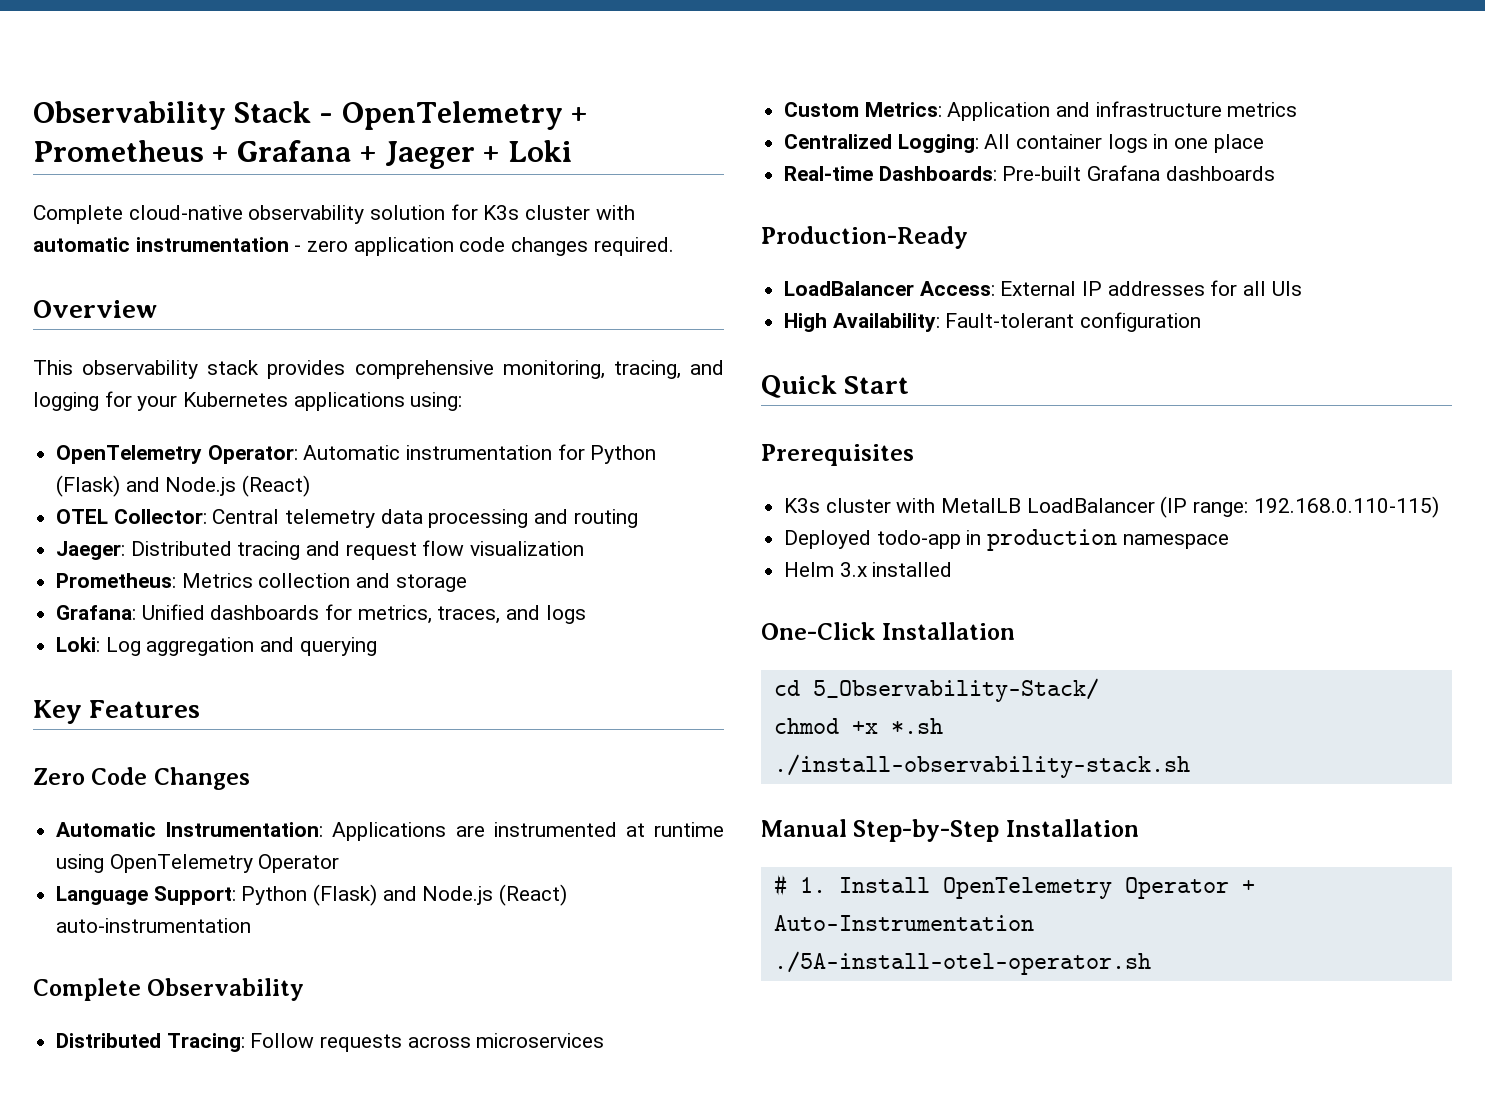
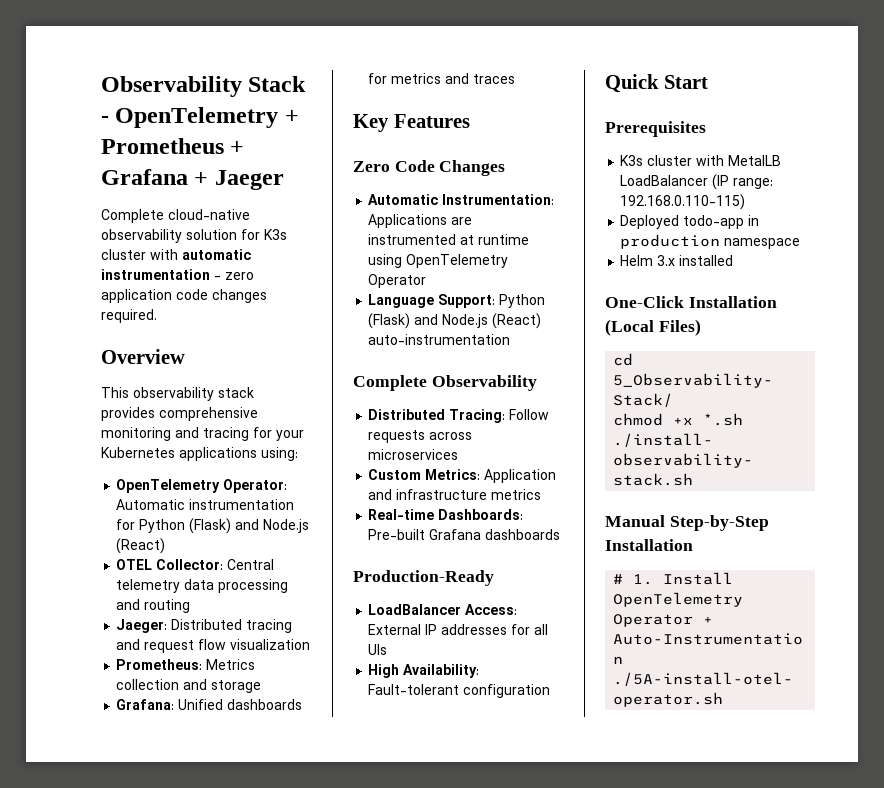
[483,140,573,162] + Loki -> (284, 180) none
[502,360,724,379] [33,392,99,411] monitoring, tracing, and logging -> [101,427,249,441] monitoring and tracing
[357,605,586,624] [56,637,377,656] metrics, traces, and logs // Loki: Log aggregation and querying -> [391,73,516,84] metrics and traces
[784,134,1264,153] // Centralized Logging: All container logs in one place -> (542, 494) none
(1016, 631) none -> [605,319,701,336] (Local Files)

